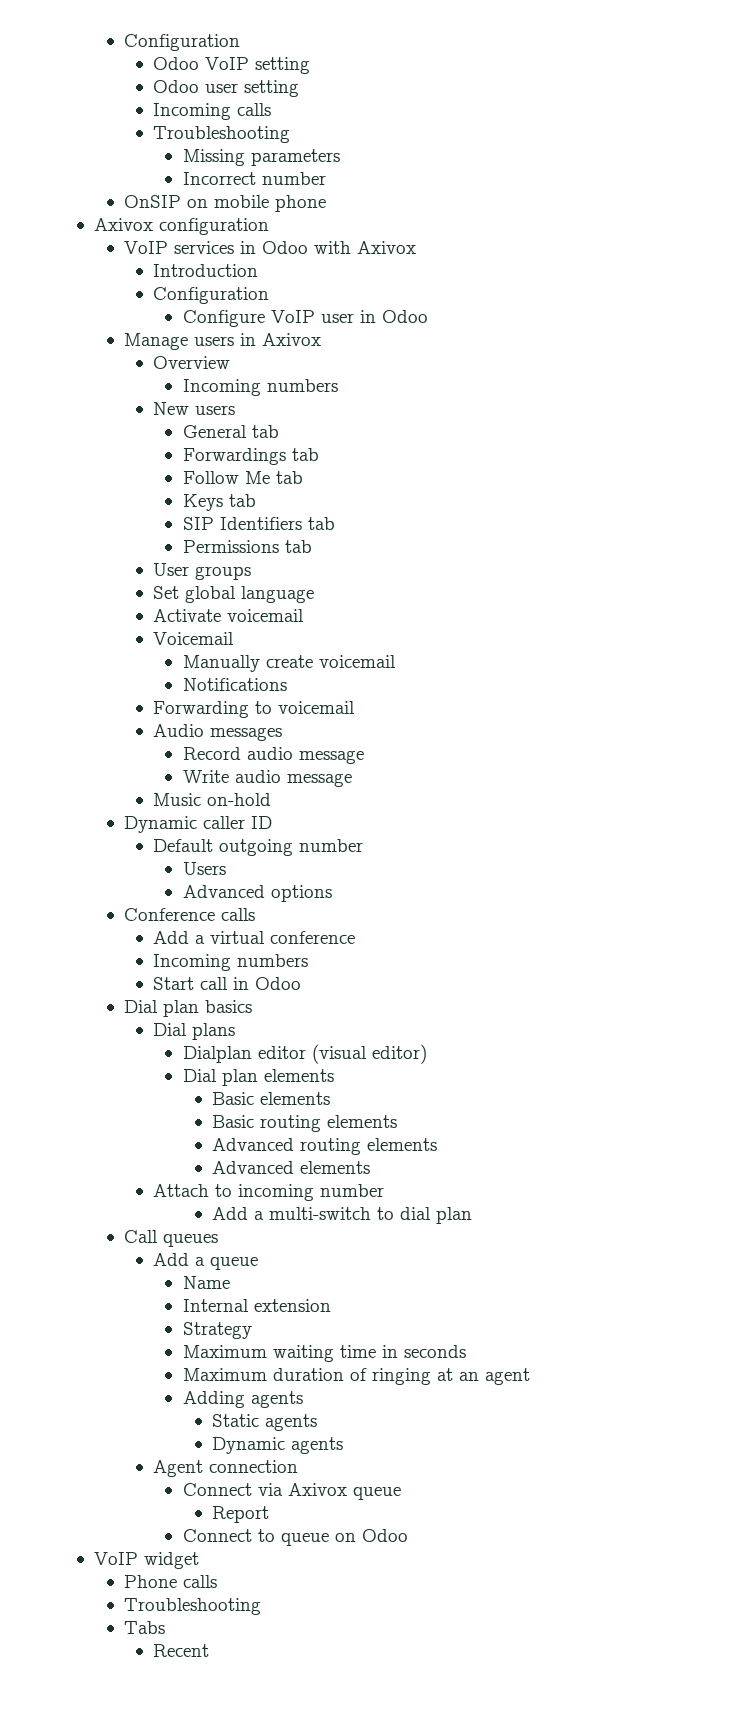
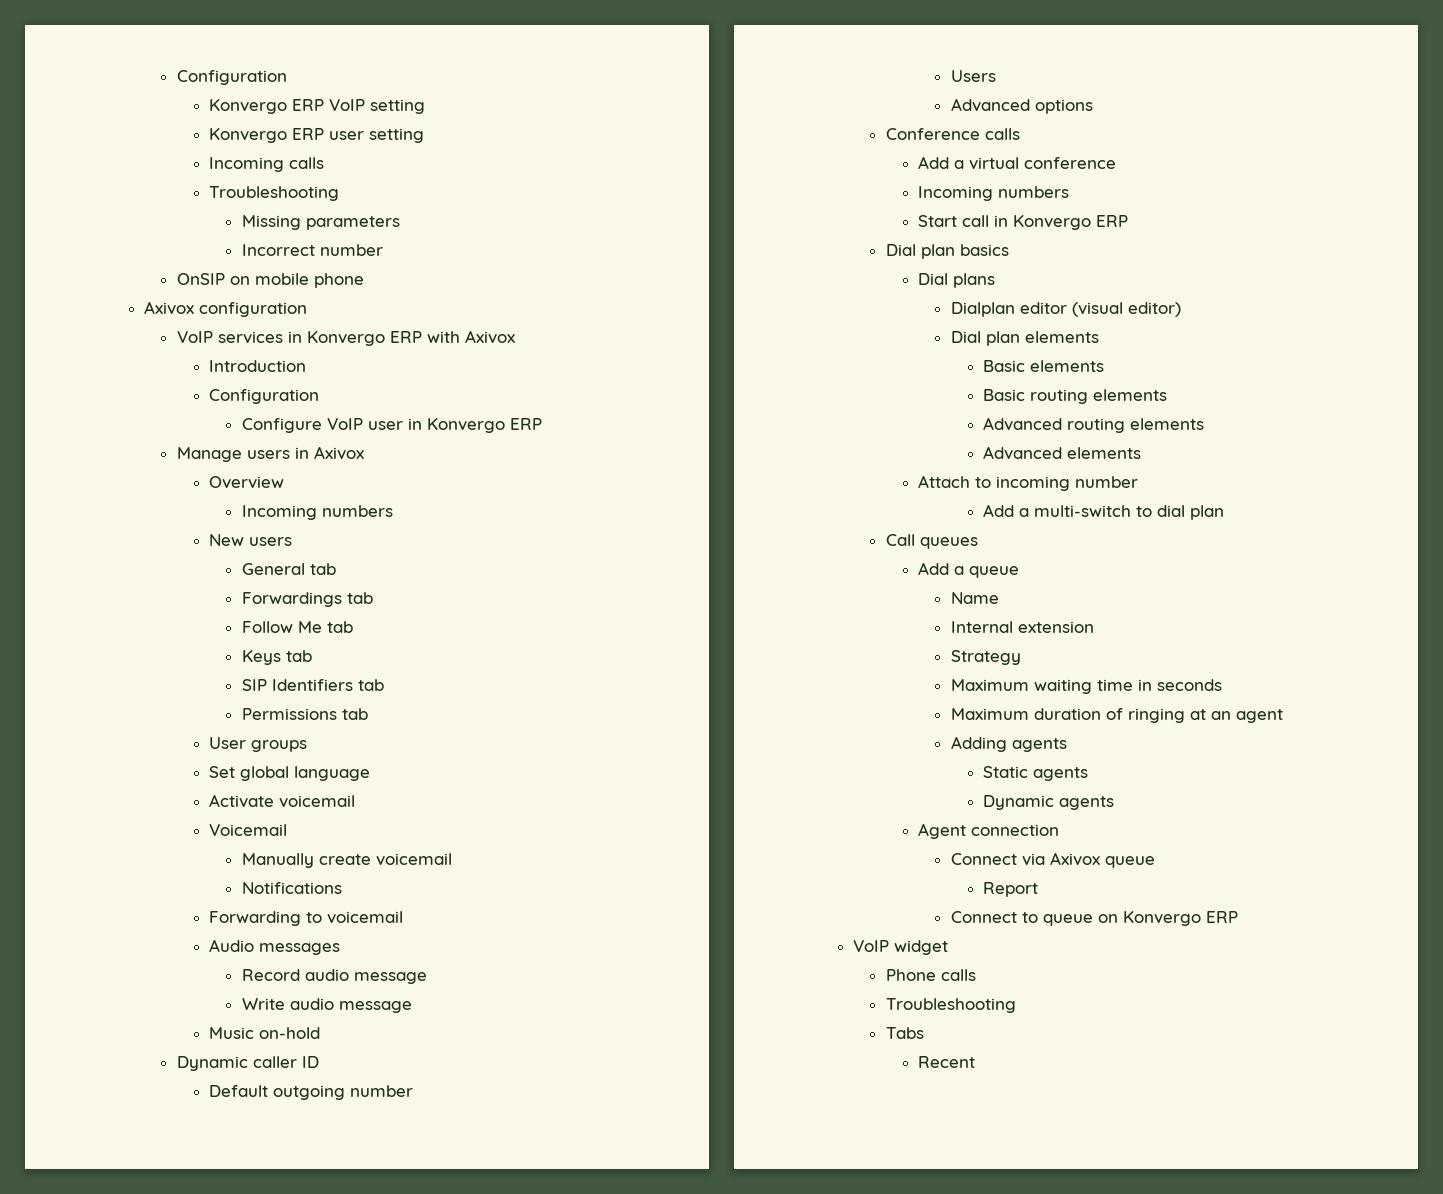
[123,34,240,51] [153,57,200,70] Configuration // Odoo -> [176,70,287,85] [209,99,325,114] Configuration // Konvergo ERP
[153,80,200,93] Odoo -> [209,128,325,143] Konvergo ERP
[261,241,308,254] Odoo -> [306,331,422,346] Konvergo ERP
[381,310,428,323] Odoo -> [426,418,542,433] Konvergo ERP
[255,977,302,990] Odoo -> [1013,215,1129,230] Konvergo ERP
[361,1529,408,1542] Odoo -> [1122,911,1238,926] Konvergo ERP

